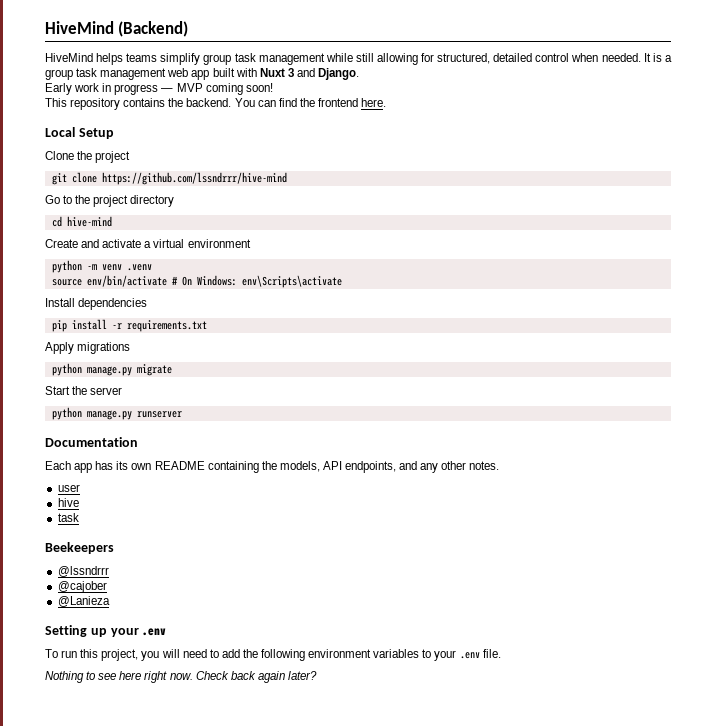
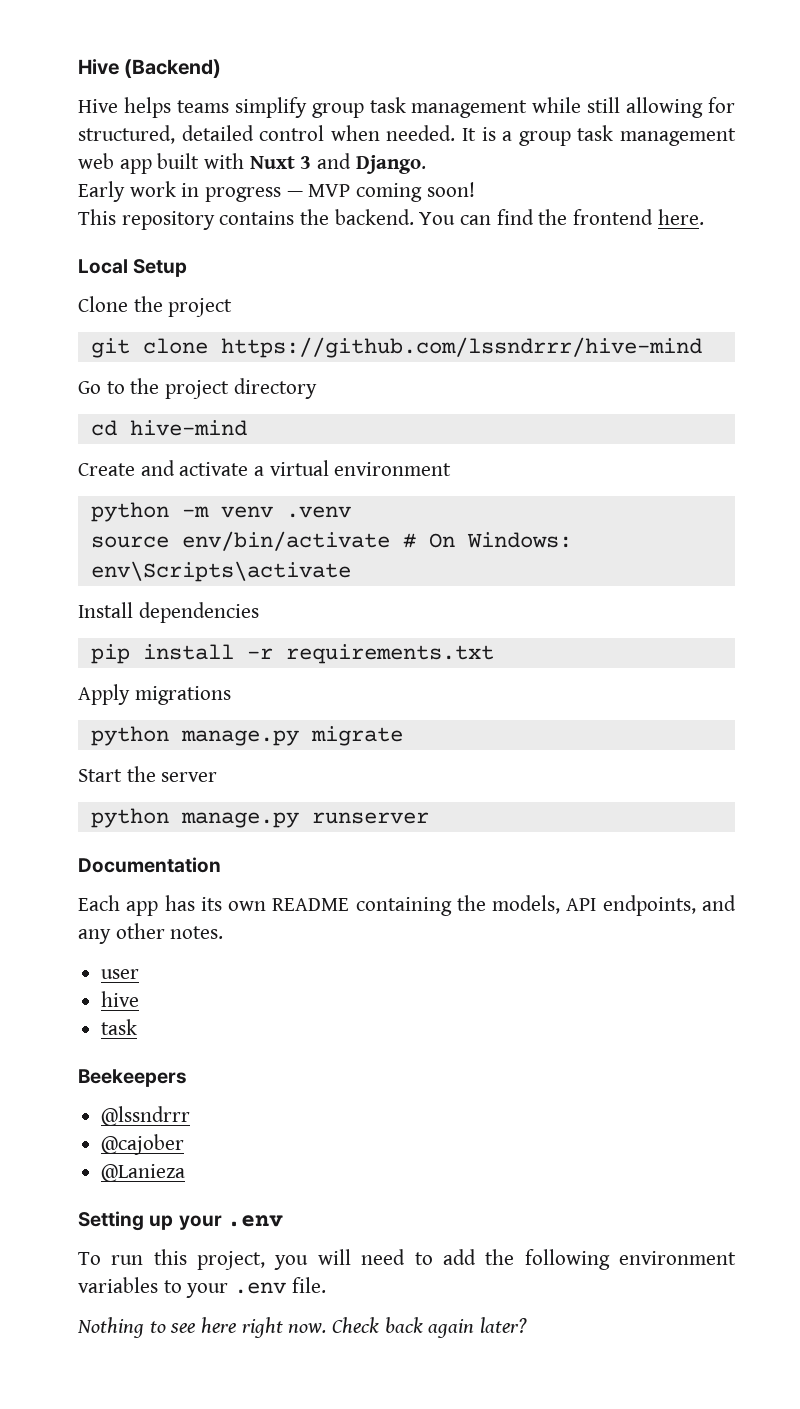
[45,21,114,34] HiveMind -> [78,59,119,75] Hive
[45,53,93,62] HiveMind -> [78,99,118,113] Hive

